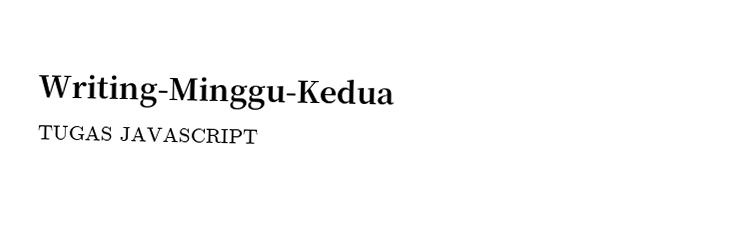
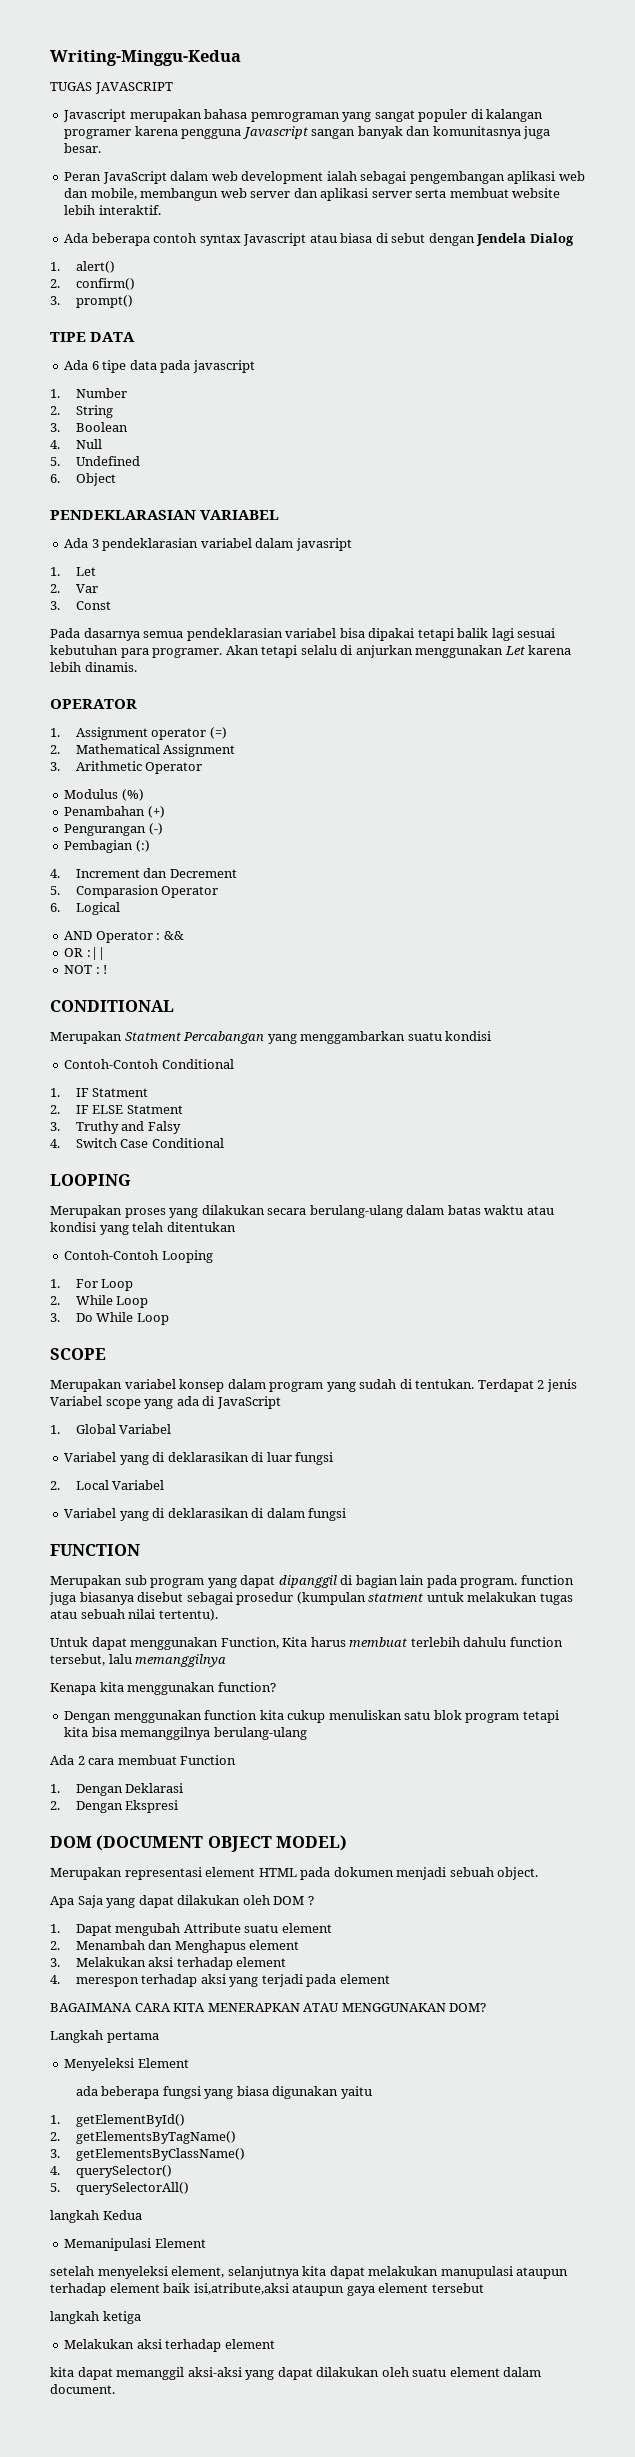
(258, 135) none -> [63,109,544,122] [64,126,551,139] [64,143,102,153] [64,171,585,184] [64,188,561,201] [64,205,161,215] [64,233,574,246] [50,261,115,273] [50,278,135,290] [50,295,133,308] [50,332,136,342] [64,360,255,373] [50,388,127,398] [50,405,113,418] [50,422,128,432] [50,439,102,449] [50,456,140,466] [50,473,116,486] [50,510,280,520] [64,538,352,551] [50,567,96,576] [50,584,98,593] [50,601,111,610] [50,628,556,641] [50,645,572,658] [50,662,137,672] [50,699,137,709] [50,727,227,740] [50,744,236,757] [50,761,203,774] [64,789,144,801] [64,806,165,818] [64,823,163,836] [64,840,150,853] [50,868,237,878] [50,885,219,898] [50,902,120,915] [64,931,184,943] [64,947,105,960] [64,965,108,974] [50,1000,174,1012] [50,1031,492,1044] [64,1059,234,1069] [50,1088,149,1097] [50,1105,183,1114] [50,1121,181,1134] [50,1138,224,1148] [50,1174,131,1186] [50,1205,554,1218] [50,1222,236,1235] [64,1250,213,1263] [50,1279,134,1291] [50,1295,149,1308] [50,1312,169,1325] [50,1348,106,1360] [50,1379,577,1392] [50,1396,281,1409] [50,1424,172,1434] [64,1452,334,1465] [50,1480,165,1490] [64,1508,347,1521] [50,1544,140,1556] [50,1575,574,1588] [49,1592,573,1605] [50,1609,218,1621] [50,1637,563,1650] [50,1654,227,1667] [50,1682,276,1695] [64,1710,559,1723] [64,1727,307,1740] [50,1755,237,1765] [50,1783,184,1796] [50,1800,179,1813] [50,1835,348,1852] [50,1867,539,1880] [50,1895,314,1908] [50,1923,332,1936] [50,1940,300,1953] [50,1957,287,1970] [50,1974,390,1987] [50,2003,487,2012] [50,2030,159,2043] [64,2058,189,2071] [75,2086,372,2099] [50,2114,185,2127] [50,2131,236,2144] [50,2148,245,2161] [50,2165,172,2178] [50,2182,189,2195] [50,2210,142,2223] [64,2238,206,2251] [50,2266,569,2279] [50,2283,484,2296] [50,2311,141,2324] [64,2339,275,2352] [50,2367,542,2380] [50,2384,115,2394] // Javascript merupakan bahasa pemrograman yang sangat populer di kalangan programer karena pengguna Javascript sangan banyak dan komunitasnya juga besar. // Peran JavaScript dalam web development ialah sebagai pengembangan aplikasi web dan mobile, membangun web server dan aplikasi server serta membuat website lebih interaktif. // Ada beberapa contoh syntax Javascript atau biasa di sebut dengan Jendela Dialog // 1. alert() // 2. confirm() // 3. prompt() // TIPE DATA // Ada 6 tipe data pada javascript // 1. Number // 2. String // 3. Boolean // 4. Null // 5. Undefined // 6. Object // PENDEKLARASIAN VARIABEL // Ada 3 pendeklarasian variabel dalam javasript // 1. Let // 2. Var // 3. Const // Pada dasarnya semua pendeklarasian variabel bisa dipakai tetapi balik lagi sesuai kebutuhan para programer. Akan tetapi selalu di anjurkan menggunakan Let karena lebih dinamis. // OPERATOR // 1. Assignment operator (=) // 2. Mathematical Assignment // 3. Arithmetic Operator // Modulus (%) // Penambahan (+) // Pengurangan (-) // Pembagian (:) // 4. Increment dan Decrement // 5. Comparasion Operator // 6. Logical // AND Operator : && // OR :|| // NOT : ! // CONDITIONAL // Merupakan Statment Percabangan yang menggambarkan suatu kondisi // Contoh-Contoh Conditional // 1. IF Statment // 2. IF ELSE Statment // 3. Truthy and Falsy // 4. Switch Case Conditional // LOOPING // Merupakan proses yang dilakukan secara berulang-ulang dalam batas waktu atau kondisi yang telah ditentukan // Contoh-Contoh Looping // 1. For Loop // 2. While Loop // 3. Do While Loop // SCOPE // Merupakan variabel konsep dalam program yang sudah di tentukan. Terdapat 2 jenis Variabel scope yang ada di JavaScript // 1. Global Variabel // Variabel yang di deklarasikan di luar fungsi // 2. Local Variabel // Variabel yang di deklarasikan di dalam fungsi // FUNCTION // Merupakan sub program yang dapat dipanggil di bagian lain pada program. function juga biasanya disebut sebagai prosedur (kumpulan statment untuk melakukan tugas atau sebuah nilai tertentu). // Untuk dapat menggunakan Function, Kita harus membuat terlebih dahulu function tersebut, lalu memanggilnya // Kenapa kita menggunakan function? // Dengan menggunakan function kita cukup menuliskan satu blok program tetapi kita bisa memanggilnya berulang-ulang // Ada 2 cara membuat Function // 1. Dengan Deklarasi // 2. Dengan Ekspresi // DOM (DOCUMENT OBJECT MODEL) // Merupakan representasi element HTML pada dokumen menjadi sebuah object. // Apa Saja yang dapat dilakukan oleh DOM ? // 1. Dapat mengubah Attribute suatu element // 2. Menambah dan Menghapus element // 3. Melakukan aksi terhadap element // 4. merespon terhadap aksi yang terjadi pada element // BAGAIMANA CARA KITA MENERAPKAN ATAU MENGGUNAKAN DOM? // Langkah pertama // Menyeleksi Element // ada beberapa fungsi yang biasa digunakan yaitu // 1. getElementById() // 2. getElementsByTagName() // 3. getElementsByClassName() // 4. querySelector() // 5. querySelectorAll() // langkah Kedua // Memanipulasi Element // setelah menyeleksi element, selanjutnya kita dapat melakukan manupulasi ataupun terhadap element baik isi,atribute,aksi ataupun gaya element tersebut // langkah ketiga // Melakukan aksi terhadap element // kita dapat memanggil aksi-aksi yang dapat dilakukan oleh suatu element dalam document.

